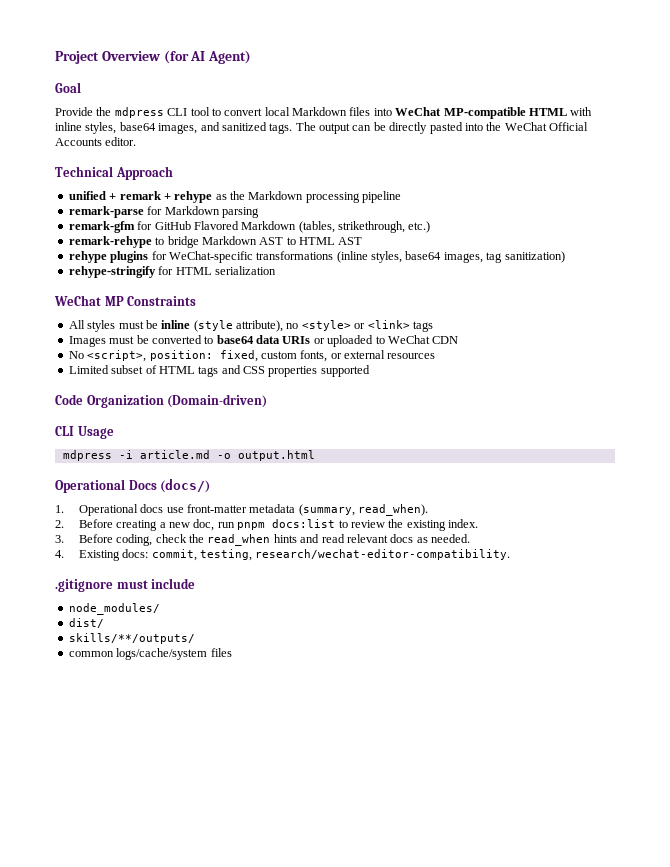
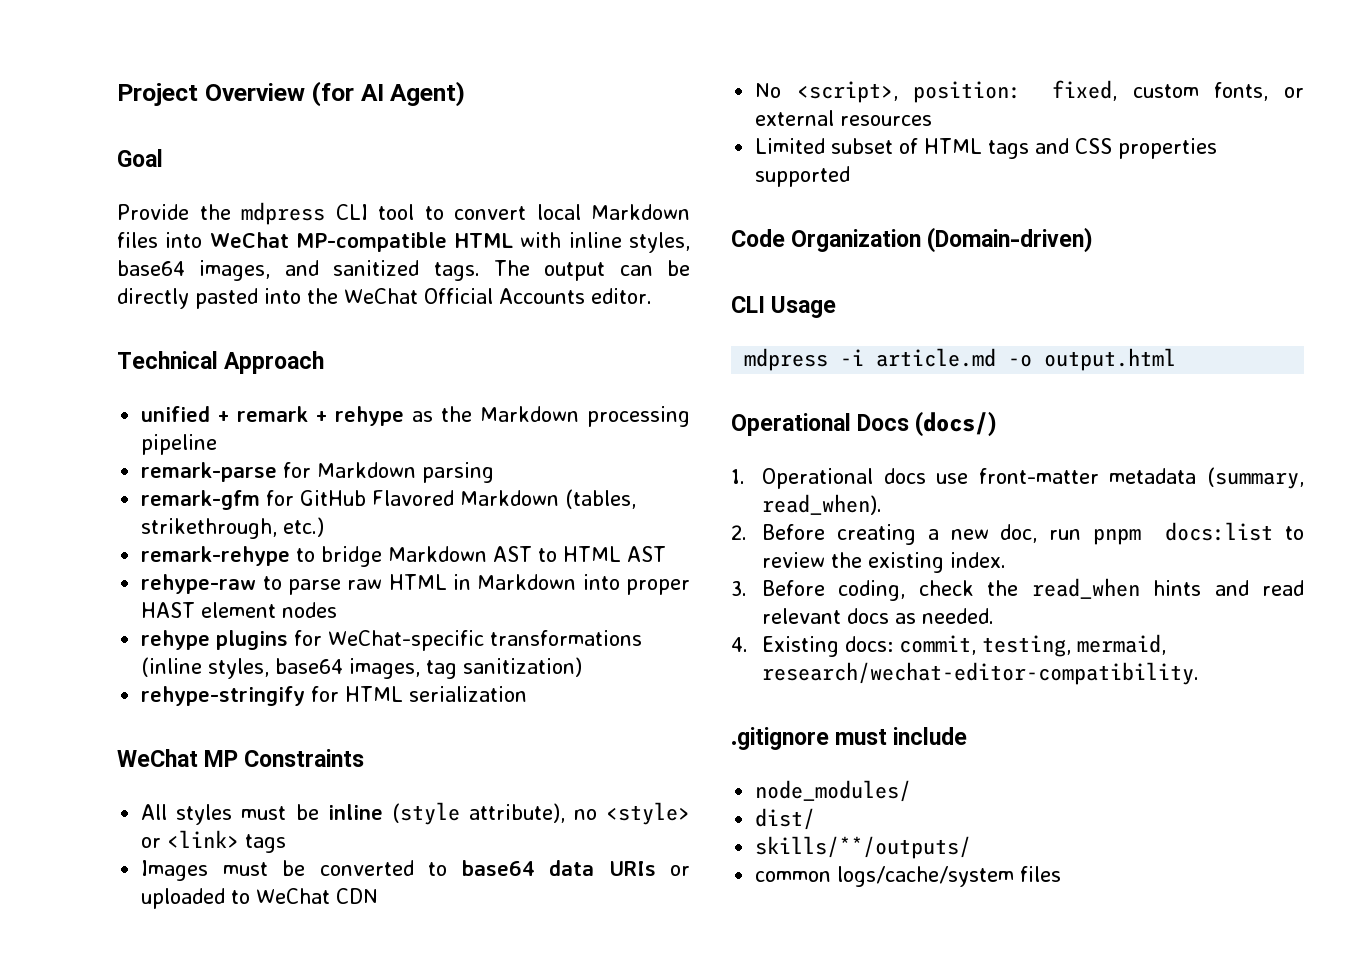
(363, 241) none -> [141,574,691,595] [141,602,338,618] // rehype-raw to parse raw HTML in Markdown into proper HAST element nodes
(253, 555) none -> [1076,634,1166,655] mermaid,

